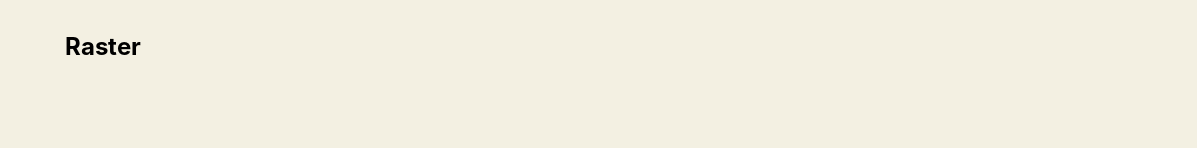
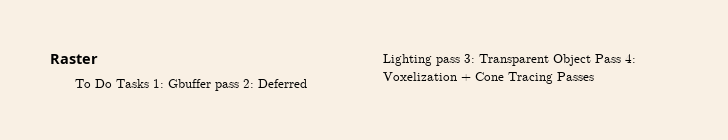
(141, 46) none -> [74,79,307,91] [383,54,636,66] [383,72,594,84] // To Do Tasks 1: Gbuffer pass 2: Deferred Lighting pass 3: Transparent Object Pass 4: Voxelization + Cone Tracing Passes

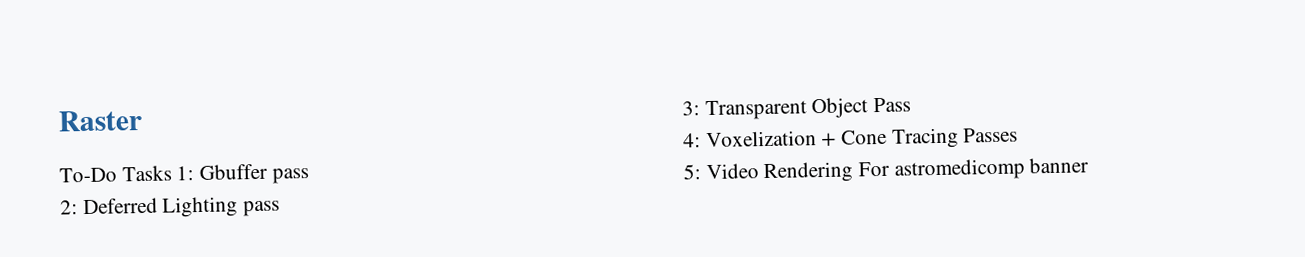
[74,79,112,88] To Do -> [59,167,117,183] To-Do
(239, 86) none -> (309, 176) //
(460, 61) none -> (281, 208) //
(621, 58) none -> (912, 105) //
(594, 76) none -> [683,157,1090,184] // 5: Video Rendering For astromedicomp banner

